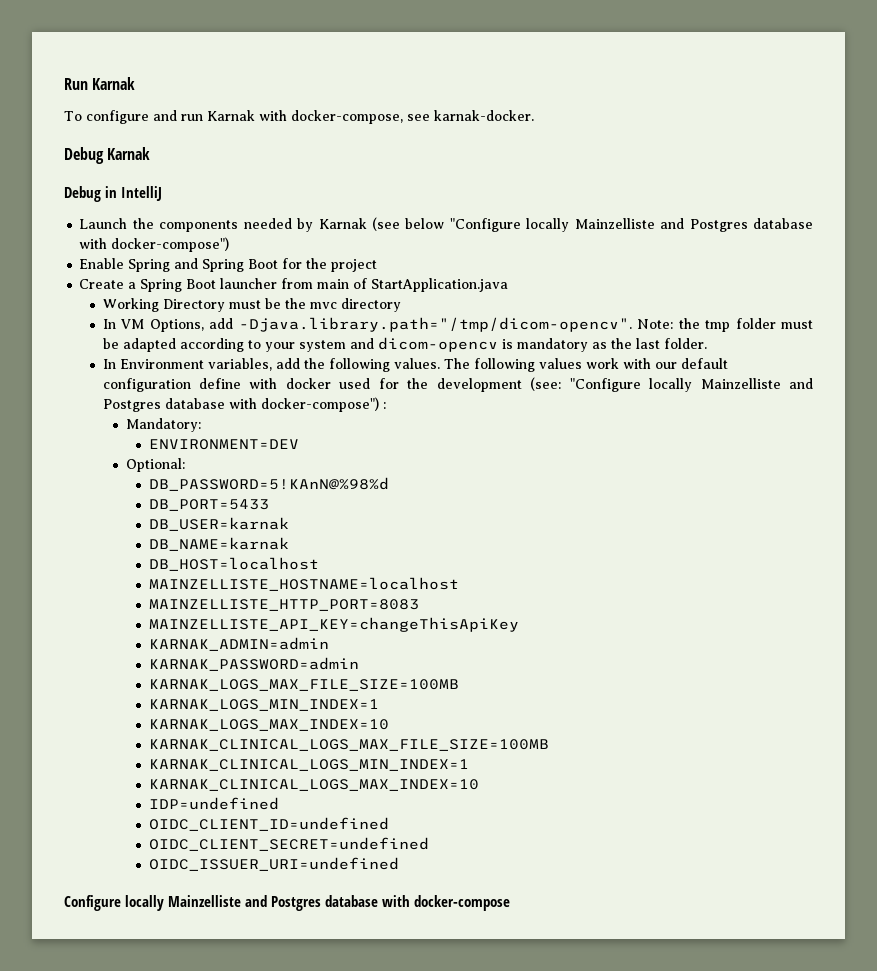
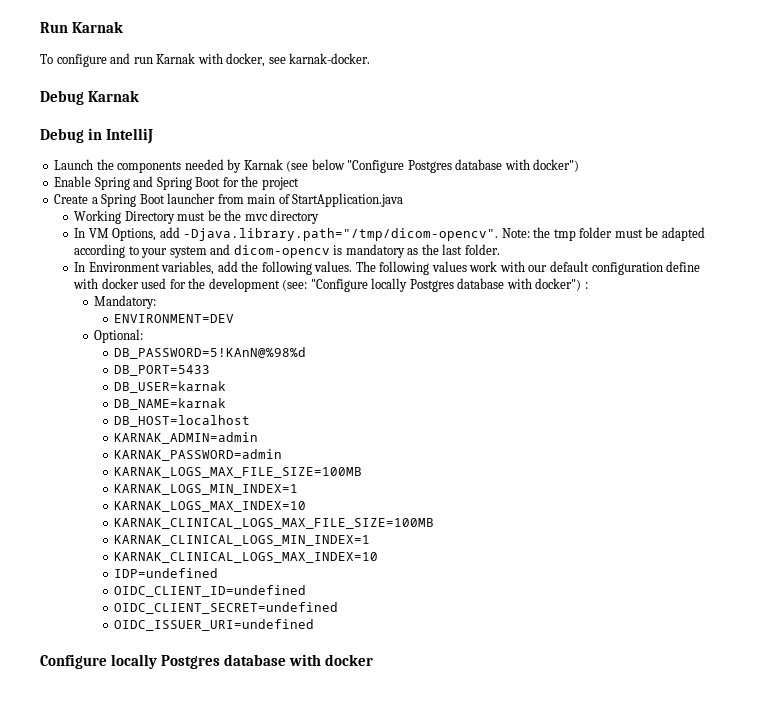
[290,110,403,124] docker-compose, -> [226,53,266,67] docker,
[526,218,813,232] [79,237,230,252] locally Mainzelliste and Postgres database with docker-compose") -> [407,159,580,173] Postgres database with docker")
[700,378,814,389] [102,397,379,412] Mainzelliste and Postgres database with docker-compose") -> [409,278,582,292] Postgres database with docker")
[148,577,459,591] [148,599,419,611] [148,617,519,632] // MAINZELLISTE_HOSTNAME=localhost // MAINZELLISTE_HTTP_PORT=8083 // MAINZELLISTE_API_KEY=changeThisApiKey -> (251, 421) none
[168,895,511,911] Mainzelliste and Postgres database with docker-compose -> [160,654,373,669] Postgres database with docker

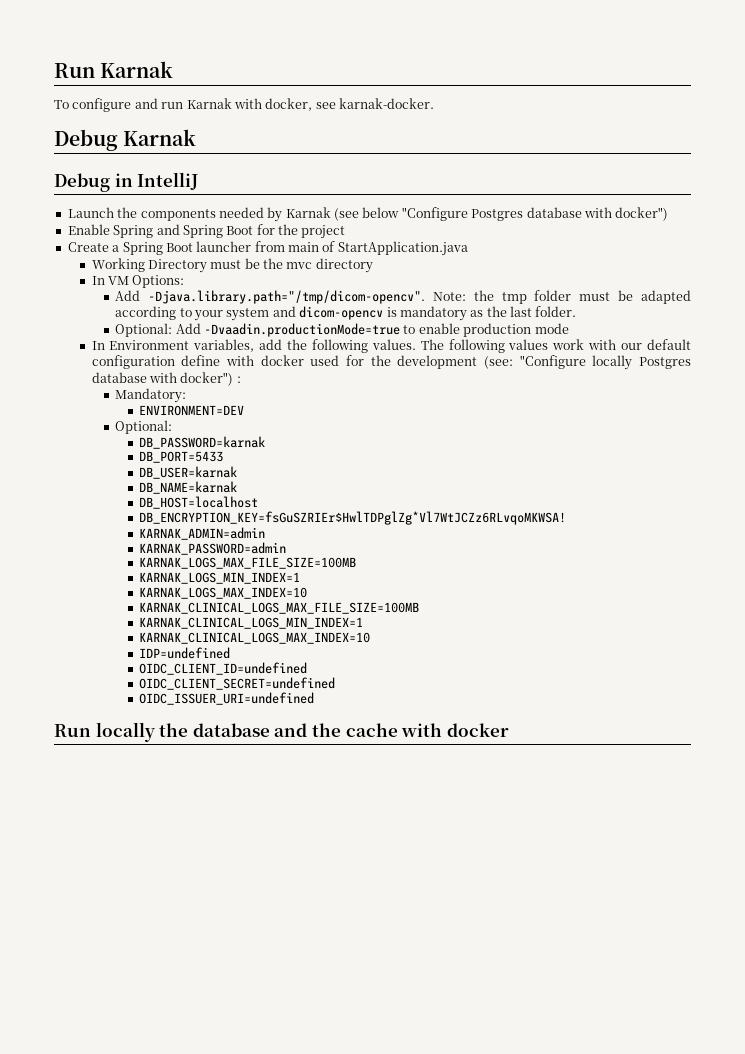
[112,227,180,241] Options, add -> [132,275,185,288] [115,290,141,301] Options: // Add
(500, 249) none -> [115,323,569,337] // Optional: Add -Dvaadin.productionMode=true to enable production mode
[114,347,307,359] DB_PASSWORD=5!KAnN@%98%d -> [138,436,265,449] DB_PASSWORD=karnak
(251, 421) none -> [138,511,566,525] // DB_ENCRYPTION_KEY=fsGuSZRIEr$HwlTDPglZg*Vl7WtJCZz6RLvqoMKWSA!
[40,654,286,669] Configure locally Postgres database -> [54,722,398,742] Run locally the database and the cache

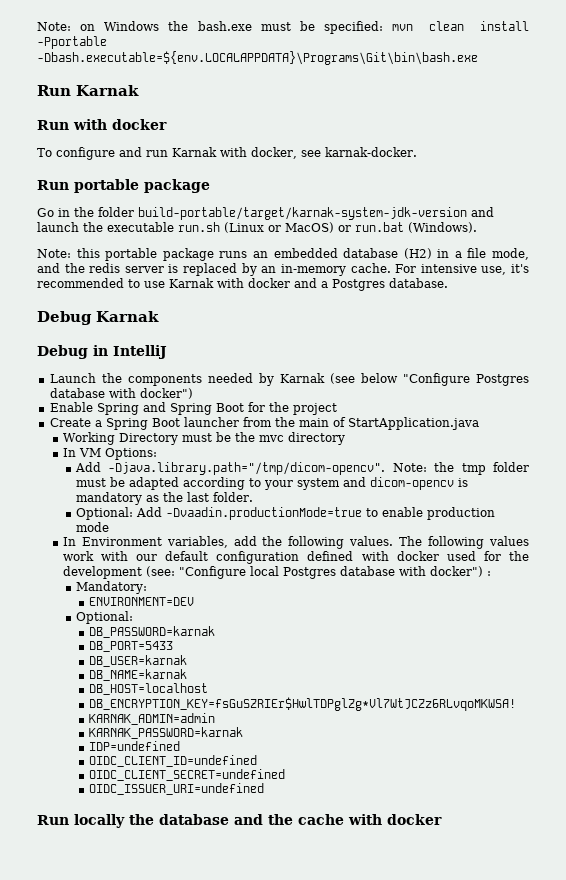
(54, 70) none -> [37,21,529,34] [37,36,107,49] [37,51,478,65] Note: on Windows the bash.exe must be specified: mvn clean install -Pportable -Dbash.executable=${env.LOCALAPPDATA}\Programs\Git\bin\bash.exe //
(174, 69) none -> [37,119,167,130] // Run with docker
(434, 103) none -> [37,179,210,193] [37,207,494,220] [37,222,477,233] [37,248,529,261] [37,263,530,276] [37,278,448,291] // Run portable package // Go in the folder build-portable/target/karnak-system-jdk-version and launch the executable run.sh (Linux or MacOS) or run.bat (Windows). // Note: this portable package runs an embedded database (H2) in a file mode, and the redis server is replaced by an in-memory cache. For intensive use, it's recommended to use Karnak with docker and a Postgres database.
(285, 246) none -> [274,417,295,427] the
[181,355,221,366] define -> [307,551,354,561] defined
[592,355,633,370] locally -> [249,566,279,576] local
[138,542,286,555] [138,557,356,569] [138,572,300,584] [138,587,307,599] [138,602,419,614] [138,617,363,629] [138,632,370,644] KARNAK_PASSWORD=admin // KARNAK_LOGS_MAX_FILE_SIZE=100MB // KARNAK_LOGS_MIN_INDEX=1 // KARNAK_LOGS_MAX_INDEX=10 // KARNAK_CLINICAL_LOGS_MAX_FILE_SIZE=100MB // KARNAK_CLINICAL_LOGS_MIN_INDEX=1 // KARNAK_CLINICAL_LOGS_MAX_INDEX=10 -> [89,727,244,739] KARNAK_PASSWORD=karnak

